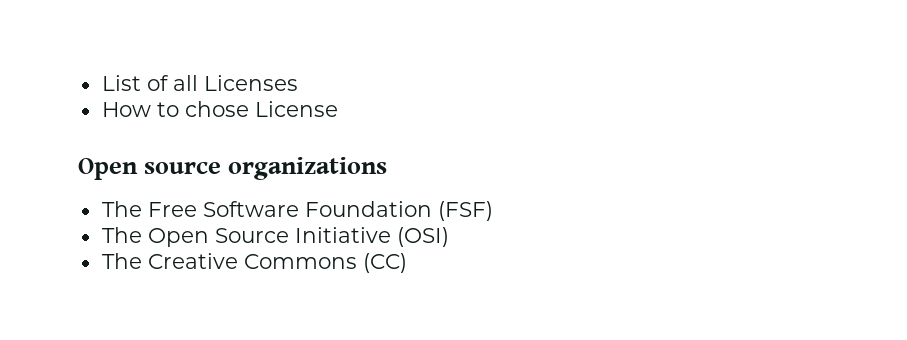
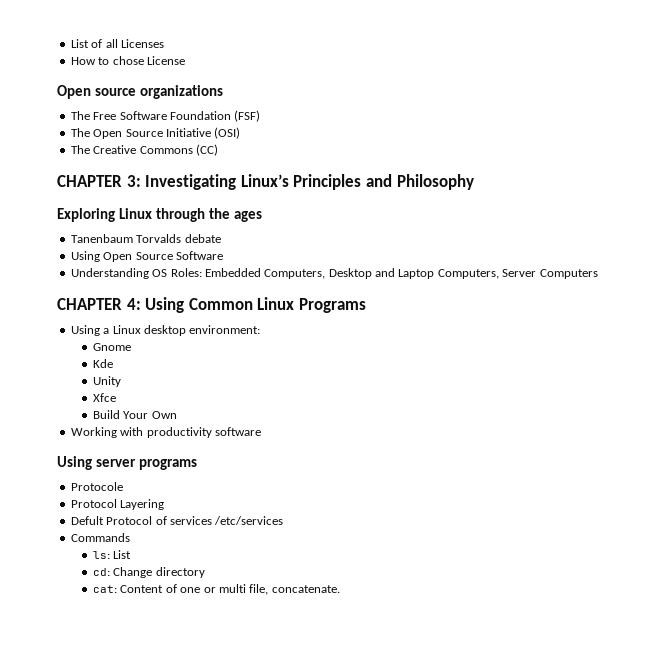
(407, 263) none -> [57,174,474,190] [57,208,262,222] [70,234,221,243] [70,251,223,262] [70,268,598,279] [57,297,366,313] [70,325,261,336] [93,343,132,351] [93,359,114,368] [93,376,122,387] [93,393,117,402] [93,410,177,419] [70,427,261,438] [57,456,197,470] [70,482,123,491] [70,499,165,510] [70,516,284,525] [70,533,130,542] [93,550,132,559] [93,567,205,578] [93,584,340,595] // CHAPTER 3: Investigating Linux’s Principles and Philosophy // Exploring Linux through the ages // Tanenbaum Torvalds debate // Using Open Source Software // Understanding OS Roles: Embedded Computers, Desktop and Laptop Computers, Server Computers // CHAPTER 4: Using Common Linux Programs // Using a Linux desktop environment: // Gnome // Kde // Unity // Xfce // Build Your Own // Working with productivity software // Using server programs // Protocole // Protocol Layering // Defult Protocol of services /etc/services // Commands // ls: List // cd: Change directory // cat: Content of one or multi file, concatenate.

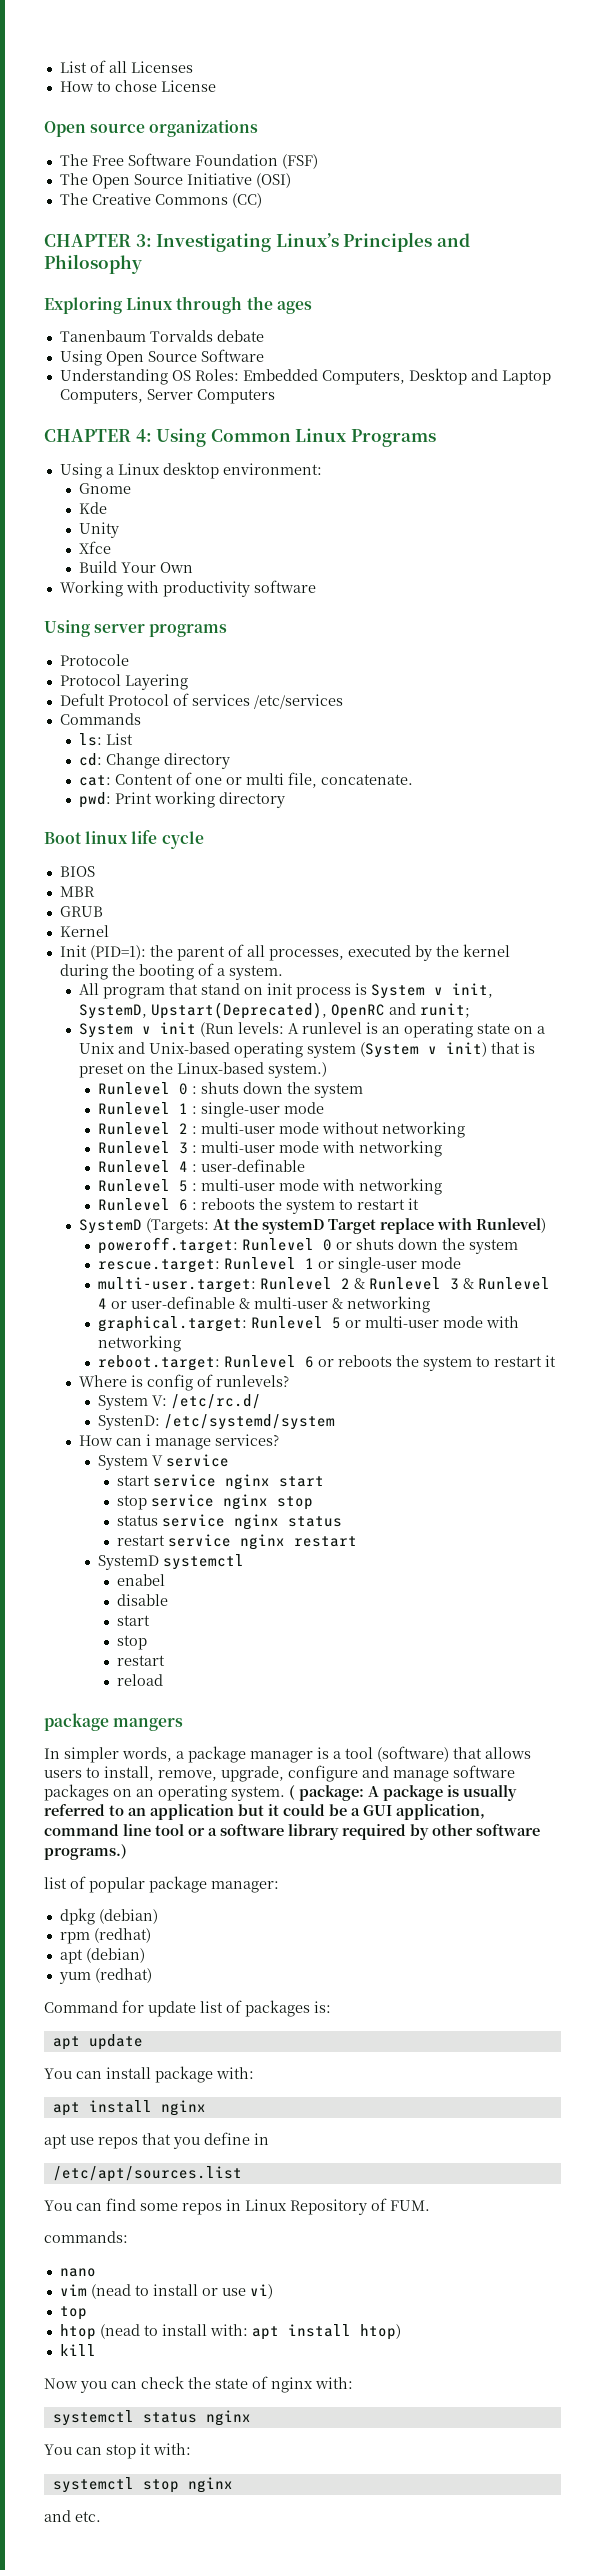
(340, 589) none -> [79,791,286,808] [44,830,204,849] [59,866,95,877] [59,886,95,897] [59,906,103,917] [59,925,109,937] [59,944,510,961] [59,963,283,980] [79,983,494,999] [79,1002,471,1019] [79,1022,546,1038] [79,1042,536,1058] [79,1062,328,1078] [98,1082,364,1098] [98,1102,325,1118] [98,1121,466,1138] [98,1140,443,1157] [98,1159,306,1173] [98,1178,443,1195] [98,1198,420,1214] [79,1218,547,1234] [98,1237,519,1254] [98,1257,462,1273] [98,1277,551,1293] [98,1296,431,1313] [98,1316,520,1332] [98,1335,182,1352] [98,1355,557,1371] [79,1374,290,1391] [98,1394,262,1410] [98,1414,336,1430] [79,1434,280,1450] [98,1454,230,1470] [117,1474,325,1490] [117,1494,314,1510] [117,1514,343,1530] [117,1534,358,1550] [98,1554,245,1570] [117,1574,166,1586] [117,1594,169,1606] [117,1615,151,1626] [117,1635,148,1650] [117,1655,166,1666] [117,1674,164,1686] [44,1713,184,1731] [44,1746,531,1763] [44,1765,515,1782] [44,1784,517,1801] [44,1804,485,1820] [44,1824,540,1840] [44,1844,127,1860] [44,1876,279,1893] [59,1908,158,1925] [59,1928,151,1944] [59,1948,145,1964] [58,1968,152,1984] [44,2000,331,2017] [52,2034,143,2050] [44,2066,254,2083] [52,2100,206,2116] [44,2132,269,2149] [52,2166,242,2182] [44,2198,430,2215] [44,2231,128,2243] [59,2268,96,2277] [59,2284,273,2299] [59,2306,87,2320] [59,2324,401,2340] [59,2344,96,2356] [44,2376,353,2393] [52,2410,251,2426] [44,2443,191,2459] [52,2477,233,2493] [44,2510,101,2522] // pwd: Print working directory // Boot linux life cycle // BIOS // MBR // GRUB // Kernel // Init (PID=1): the parent of all processes, executed by the kernel during the booting of a system. // All program that stand on init process is System v init, SystemD, Upstart(Deprecated), OpenRC and runit; // System v init (Run levels: A runlevel is an operating state on a Unix and Unix-based operating system (System v init) that is preset on the Linux-based system.) // Runlevel 0 : shuts down the system // Runlevel 1 : single-user mode // Runlevel 2 : multi-user mode without networking // Runlevel 3 : multi-user mode with networking // Runlevel 4 : user-definable // Runlevel 5 : multi-user mode with networking // Runlevel 6 : reboots the system to restart it // SystemD (Targets: At the systemD Target replace with Runlevel) // poweroff.target: Runlevel 0 or shuts down the system // rescue.target: Runlevel 1 or single-user mode // multi-user.target: Runlevel 2 & Runlevel 3 & Runlevel 4 or user-definable & multi-user & networking // graphical.target: Runlevel 5 or multi-user mode with networking // reboot.target: Runlevel 6 or reboots the system to restart it // Where is config of runlevels? // System V: /etc/rc.d/ // SystenD: /etc/systemd/system // How can i manage services? // System V service // start service nginx start // stop service nginx stop // status service nginx status // restart service nginx restart // SystemD systemctl // enabel // disable // start // stop // restart // reload // package mangers // In simpler words, a package manager is a tool (software) that allows users to install, remove, upgrade, configure and manage software packages on an operating system. ( package: A package is usually referred to an application but it could be a GUI application, command line tool or a software library required by other software programs.) // list of popular package manager: // dpkg (debian) // rpm (redhat) // apt (debian) // yum (redhat) // Command for update list of packages is: // apt update // You can install package with: // apt install nginx // apt use repos that you define in // /etc/apt/sources.list // You can find some repos in Linux Repository of FUM. // commands: // nano // vim (nead to install or use vi) // top // htop (nead to install with: apt install htop) // kill // Now you can check the state of nginx with: // systemctl status nginx // You can stop it with: // systemctl stop nginx // and etc.

